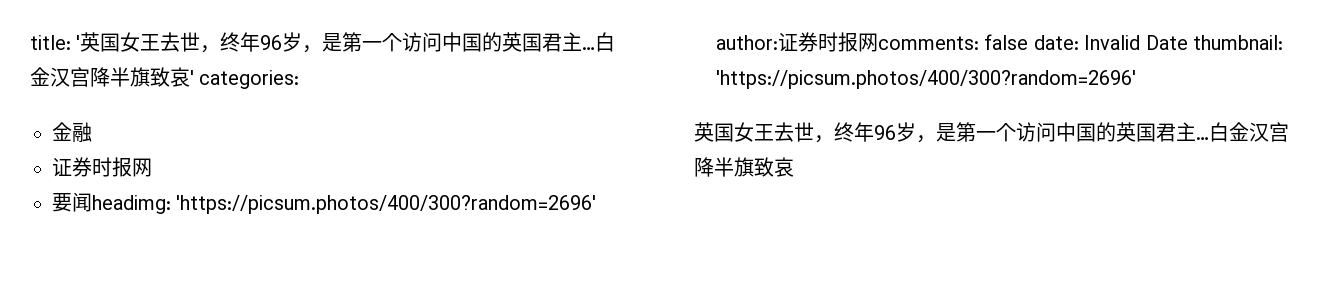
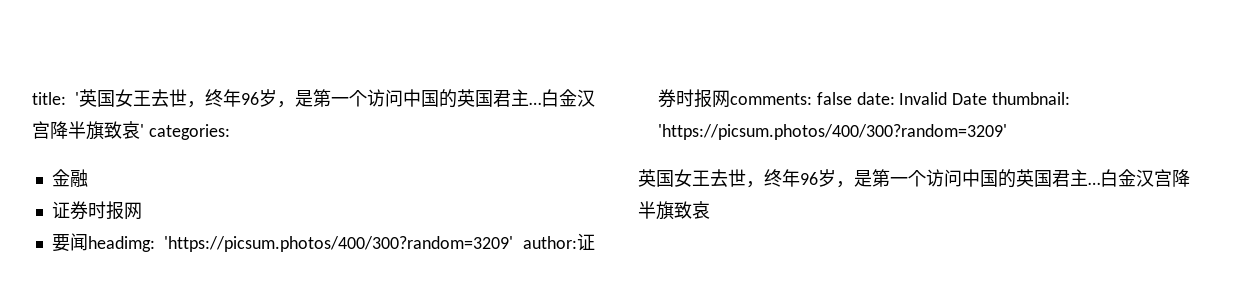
[176,195,597,214] 'https://picsum.photos/400/300?random=2696' -> [164,236,514,252] 'https://picsum.photos/400/300?random=3209'
[716,70,1136,89] 'https://picsum.photos/400/300?random=2696' -> [657,124,1007,140] 'https://picsum.photos/400/300?random=3209'

